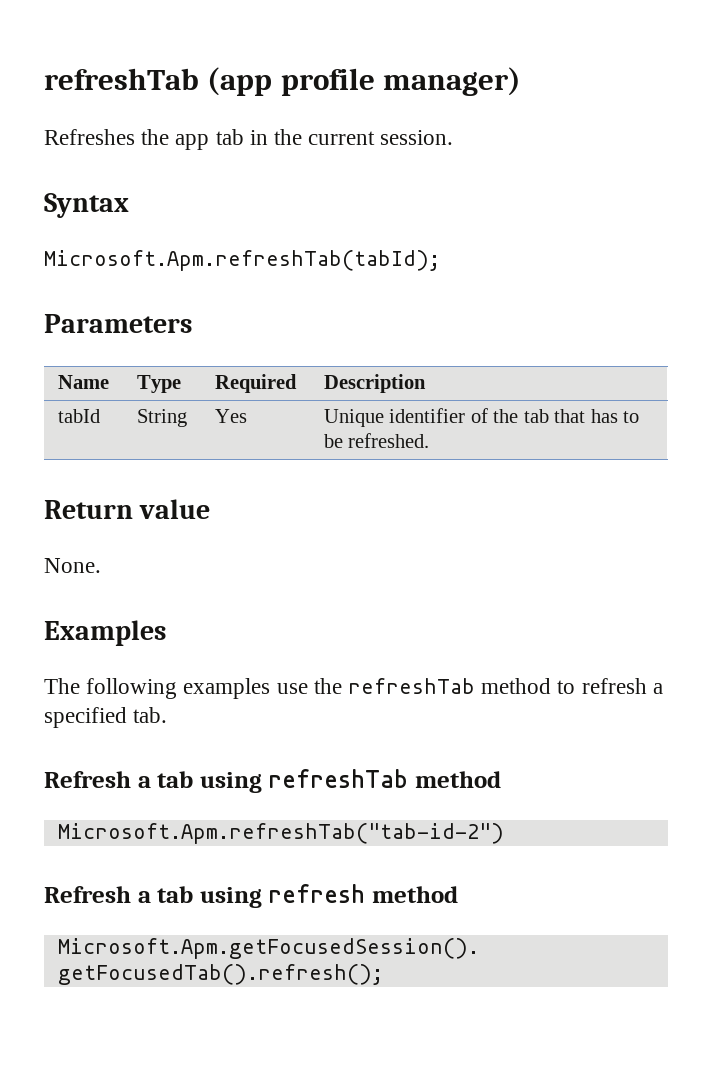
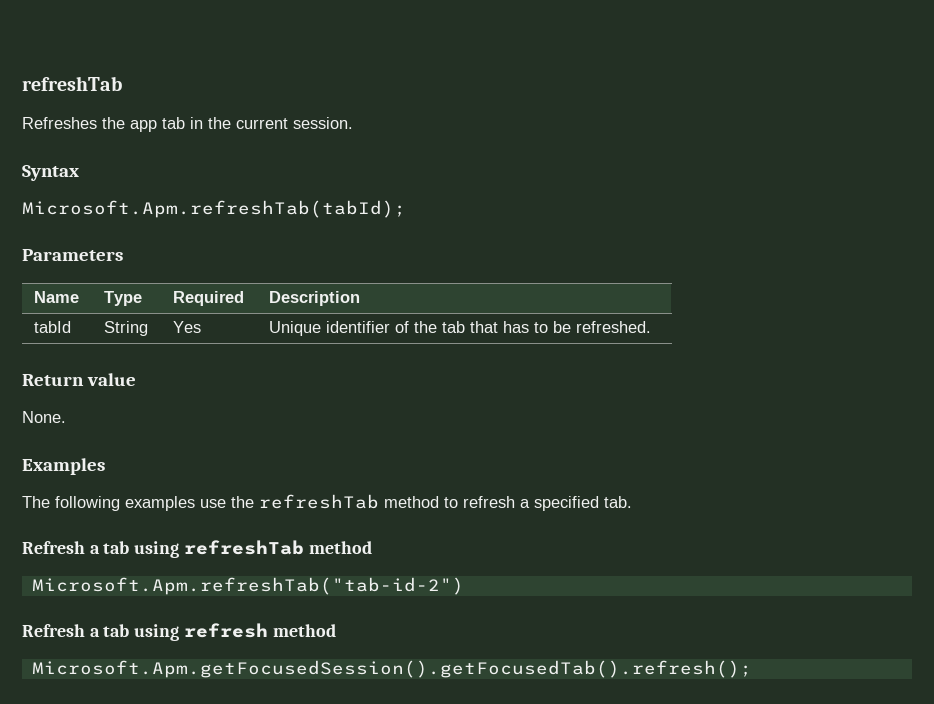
[44,67,522,96] refreshTab (app profile manager) -> [22,76,122,91] refreshTab

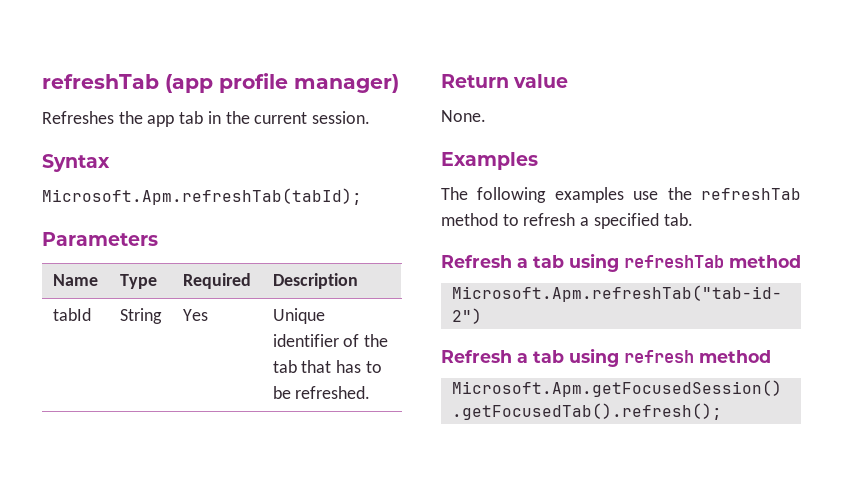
[22,76,122,91] refreshTab -> [42,73,399,93] refreshTab (app profile manager)

